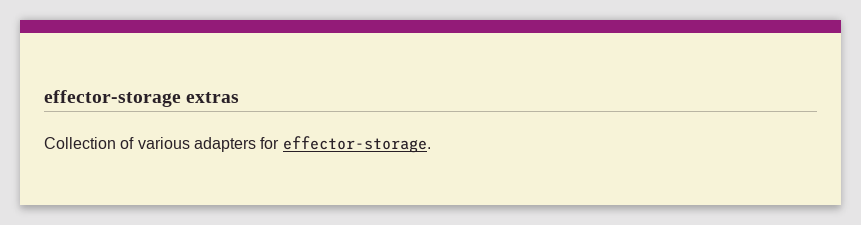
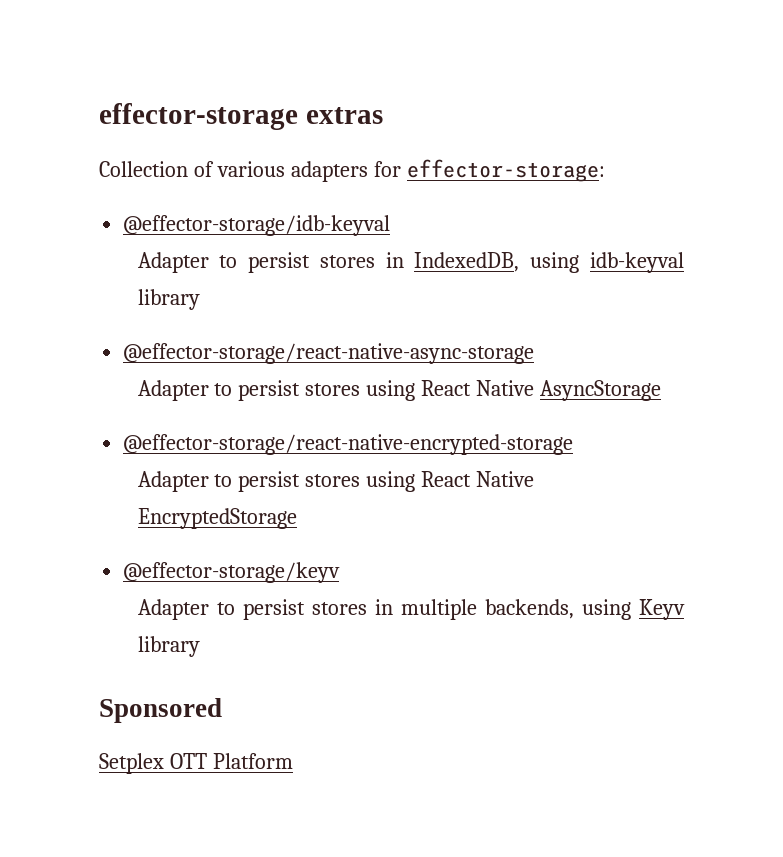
[282,136,431,153] effector-storage. -> [406,159,605,182] [123,215,391,236] [137,252,684,273] [137,289,200,310] [123,343,535,364] [137,380,662,401] [123,434,574,455] [137,471,535,492] [137,508,297,529] [123,562,341,583] [137,599,685,620] [137,636,200,657] [99,698,222,723] [99,753,293,774] effector-storage: // @effector-storage/idb-keyval // Adapter to persist stores in IndexedDB, using idb-keyval library // @effector-storage/react-native-async-storage // Adapter to persist stores using React Native AsyncStorage // @effector-storage/react-native-encrypted-storage // Adapter to persist stores using React Native EncryptedStorage // @effector-storage/keyv // Adapter to persist stores in multiple backends, using Keyv library // Sponsored // Setplex OTT Platform

